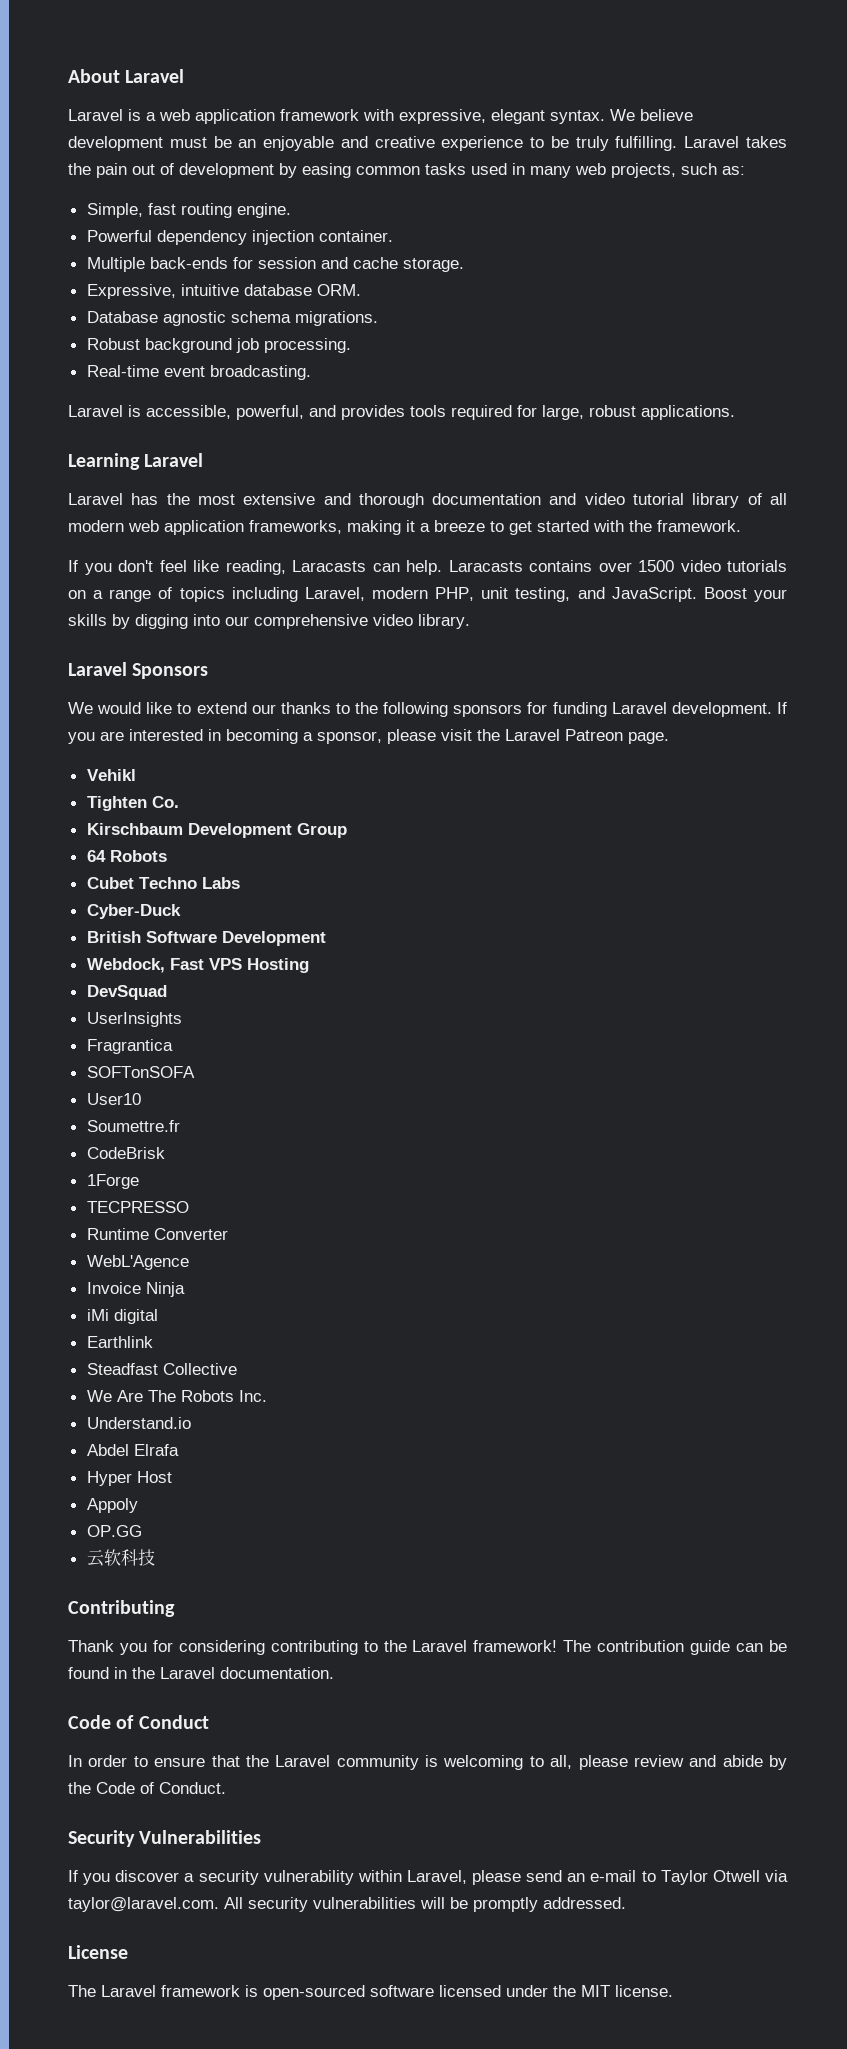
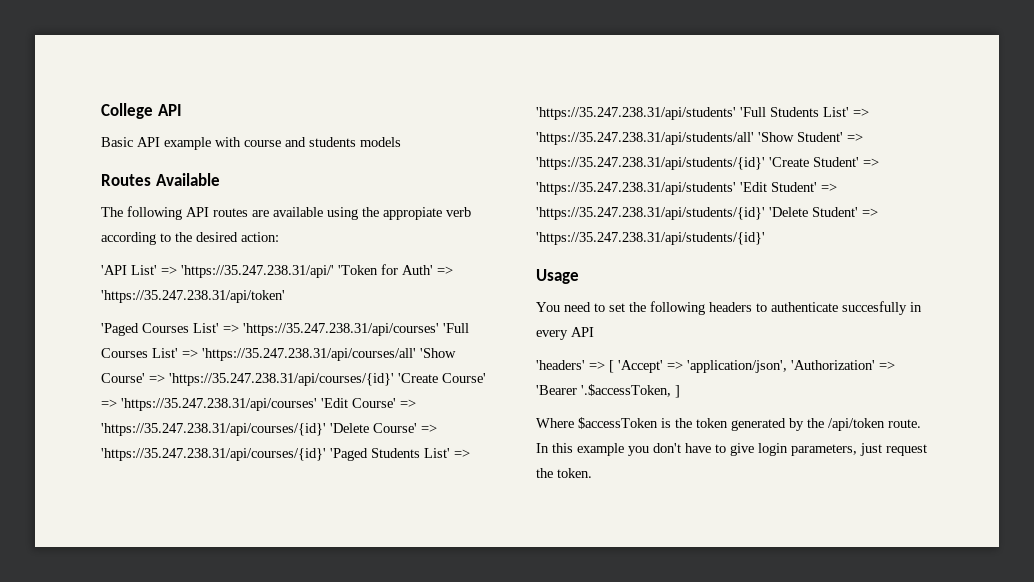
[68,69,185,83] [68,109,693,124] [68,136,787,151] [68,163,745,178] [86,203,291,218] [86,230,393,245] [86,257,464,272] [86,284,361,299] [86,311,378,326] [86,338,351,353] [86,365,311,380] [68,405,735,420] [68,453,204,470] [68,493,787,508] [68,520,741,535] [68,560,787,575] [68,587,787,602] [68,614,470,629] [68,662,209,679] [68,702,787,717] [68,729,669,744] [86,769,136,781] [86,796,179,811] [86,823,347,838] [86,850,167,862] [86,877,240,889] [86,904,181,919] [86,931,326,946] [86,958,309,973] [86,985,167,1000] [86,1012,182,1027] [86,1039,173,1054] [86,1066,195,1078] [86,1093,141,1105] [86,1120,180,1132] [86,1147,165,1159] [86,1174,139,1189] [86,1201,189,1213] [86,1228,228,1240] [86,1255,189,1270] [86,1282,185,1297] [86,1309,158,1324] [86,1336,153,1348] [86,1363,237,1375] [86,1390,267,1402] [86,1417,191,1429] [86,1444,179,1456] [86,1471,172,1486] [86,1498,138,1513] [86,1525,142,1537] [86,1549,155,1567] [68,1600,175,1617] [68,1640,787,1655] [68,1667,334,1679] [68,1715,209,1729] [68,1755,787,1770] [68,1782,226,1794] [68,1830,262,1847] [68,1870,788,1885] [68,1897,626,1912] [68,1945,128,1959] [68,1985,673,2000] About Laravel // Laravel is a web application framework with expressive, elegant syntax. We believe development must be an enjoyable and creative experience to be truly fulfilling. Laravel takes the pain out of development by easing common tasks used in many web projects, such as: // Simple, fast routing engine. // Powerful dependency injection container. // Multiple back-ends for session and cache storage. // Expressive, intuitive database ORM. // Database agnostic schema migrations. // Robust background job processing. // Real-time event broadcasting. // Laravel is accessible, powerful, and provides tools required for large, robust applications. // Learning Laravel // Laravel has the most extensive and thorough documentation and video tutorial library of all modern web application frameworks, making it a breeze to get started with the framework. // If you don't feel like reading, Laracasts can help. Laracasts contains over 1500 video tutorials on a range of topics including Laravel, modern PHP, unit testing, and JavaScript. Boost your skills by digging into our comprehensive video library. // Laravel Sponsors // We would like to extend our thanks to the following sponsors for funding Laravel development. If you are interested in becoming a sponsor, please visit the Laravel Patreon page. // Vehikl // Tighten Co. // Kirschbaum Development Group // 64 Robots // Cubet Techno Labs // Cyber-Duck // British Software Development // Webdock, Fast VPS Hosting // DevSquad // UserInsights // Fragrantica // SOFTonSOFA // User10 // Soumettre.fr // CodeBrisk // 1Forge // TECPRESSO // Runtime Converter // WebL'Agence // Invoice Ninja // iMi digital // Earthlink // Steadfast Collective // We Are The Robots Inc. // Understand.io // Abdel Elrafa // Hyper Host // Appoly // OP.GG // 云软科技 // Contributing // Thank you for considering contributing to the Laravel framework! The contribution guide can be found in the Laravel documentation. // Code of Conduct // In order to ensure that the Laravel community is welcoming to all, please review and abide by the Code of Conduct. // Security Vulnerabilities // If you discover a security vulnerability within Laravel, please send an e-mail to Taylor Otwell via taylor@laravel.com. All security vulnerabilities will be promptly addressed. // License // The Laravel framework is open-sourced software licensed under the MIT license. -> [101,103,182,119] [101,137,401,150] [101,173,220,186] [101,206,471,220] [101,232,279,245] [101,264,453,278] [101,290,285,303] [101,323,469,336] [101,348,456,361] [101,373,486,386] [101,398,416,411] [101,423,437,436] [101,448,470,461] [536,107,869,120] [536,132,863,145] [536,157,879,170] [536,182,837,195] [536,207,878,220] [536,232,765,245] [536,269,579,284] [536,301,922,315] [536,327,594,340] [536,360,895,373] [536,384,680,398] [536,417,921,431] [536,443,927,456] [536,468,592,478] College API // Basic API example with course and students models // Routes Available // The following API routes are available using the appropiate verb according to the desired action: // 'API List' => 'https://35.247.238.31/api/' 'Token for Auth' => 'https://35.247.238.31/api/token' // 'Paged Courses List' => 'https://35.247.238.31/api/courses' 'Full Courses List' => 'https://35.247.238.31/api/courses/all' 'Show Course' => 'https://35.247.238.31/api/courses/{id}' 'Create Course' => 'https://35.247.238.31/api/courses' 'Edit Course' => 'https://35.247.238.31/api/courses/{id}' 'Delete Course' => 'https://35.247.238.31/api/courses/{id}' 'Paged Students List' => 'https://35.247.238.31/api/students' 'Full Students List' => 'https://35.247.238.31/api/students/all' 'Show Student' => 'https://35.247.238.31/api/students/{id}' 'Create Student' => 'https://35.247.238.31/api/students' 'Edit Student' => 'https://35.247.238.31/api/students/{id}' 'Delete Student' => 'https://35.247.238.31/api/students/{id}' // Usage // You need to set the following headers to authenticate succesfully in every API // 'headers' => [ 'Accept' => 'application/json', 'Authorization' => 'Bearer '.$accessToken, ] // Where $accessToken is the token generated by the /api/token route. In this example you don't have to give login parameters, just request the token.

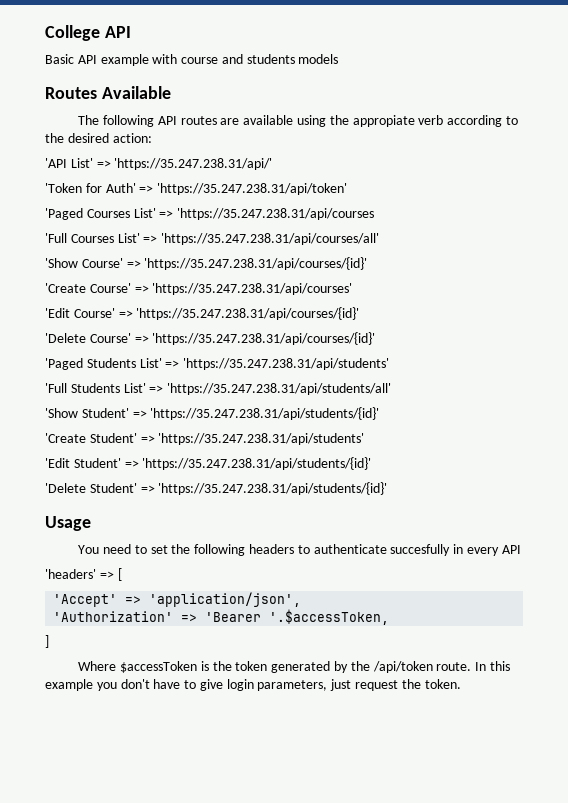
(334, 271) none -> (273, 164) //
[243,323,439,336] 'https://35.247.238.31/api/courses' -> [177,208,375,220] 'https://35.247.238.31/api/courses //
(416, 354) none -> (380, 239) //
(394, 379) none -> (368, 263) //
(317, 404) none -> (353, 289) //
(326, 429) none -> (360, 313) //
(326, 454) none -> (376, 338) //
(736, 113) none -> (390, 364) //
(754, 138) none -> (392, 389) //
(765, 163) none -> (380, 413) //
(736, 188) none -> (365, 439) //
(765, 213) none -> (372, 463) //
(614, 366) none -> (122, 574) //
(787, 366) none -> (302, 599) //
(671, 390) none -> (390, 617) //

